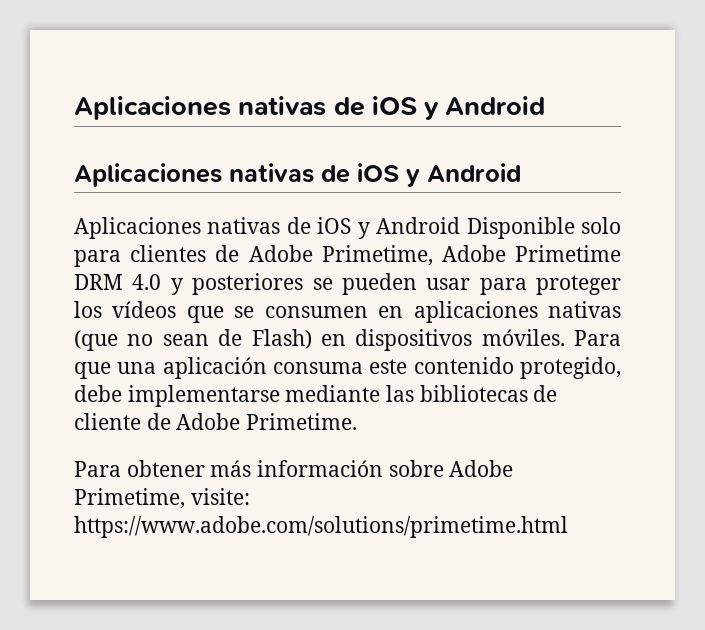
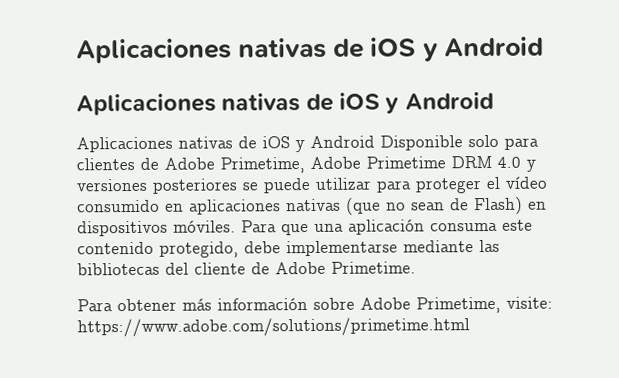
(183, 286) none -> [76,178,148,192] versiones
[341,273,621,295] [74,301,368,323] pueden usar para proteger los vídeos que se consumen -> [263,176,548,194] [77,199,160,213] puede utilizar para proteger el vídeo consumido
[533,385,558,402] de -> [165,262,189,275] del

